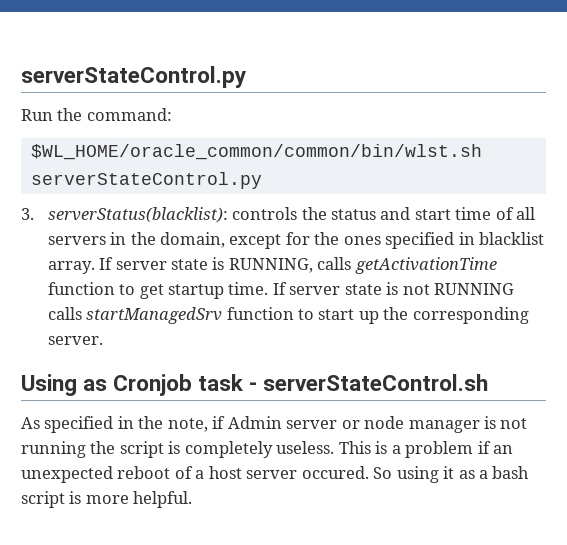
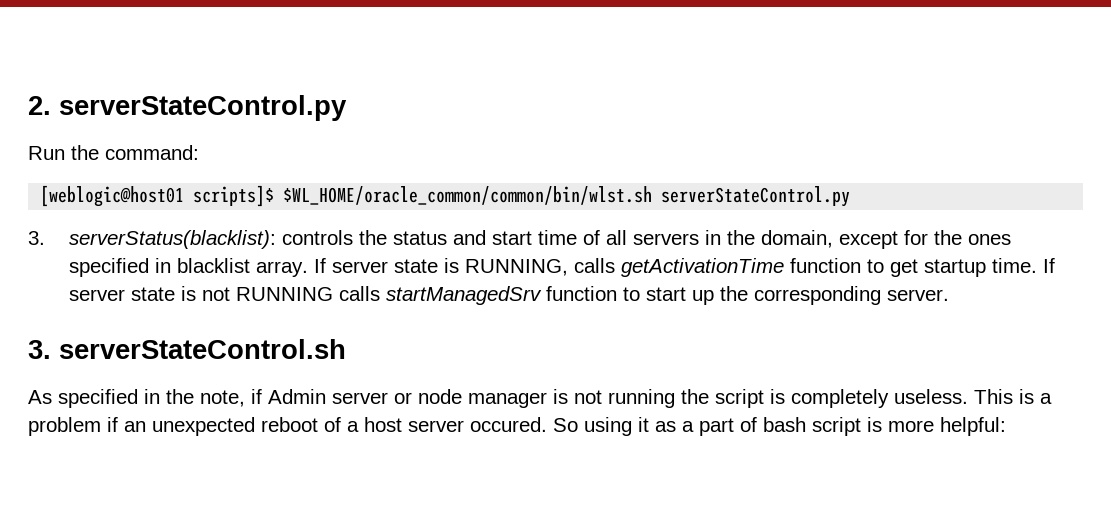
(21, 77) none -> [28,96,51,115] 2.
(172, 114) none -> [40,185,275,207] [weblogic@host01 scripts]$
[21,374,258,396] Using as Cronjob task - -> [28,340,51,359] 3.
(489, 474) none -> [699,417,757,436] part of
[133,491,193,508] helpful. -> [940,417,1006,436] helpful:

